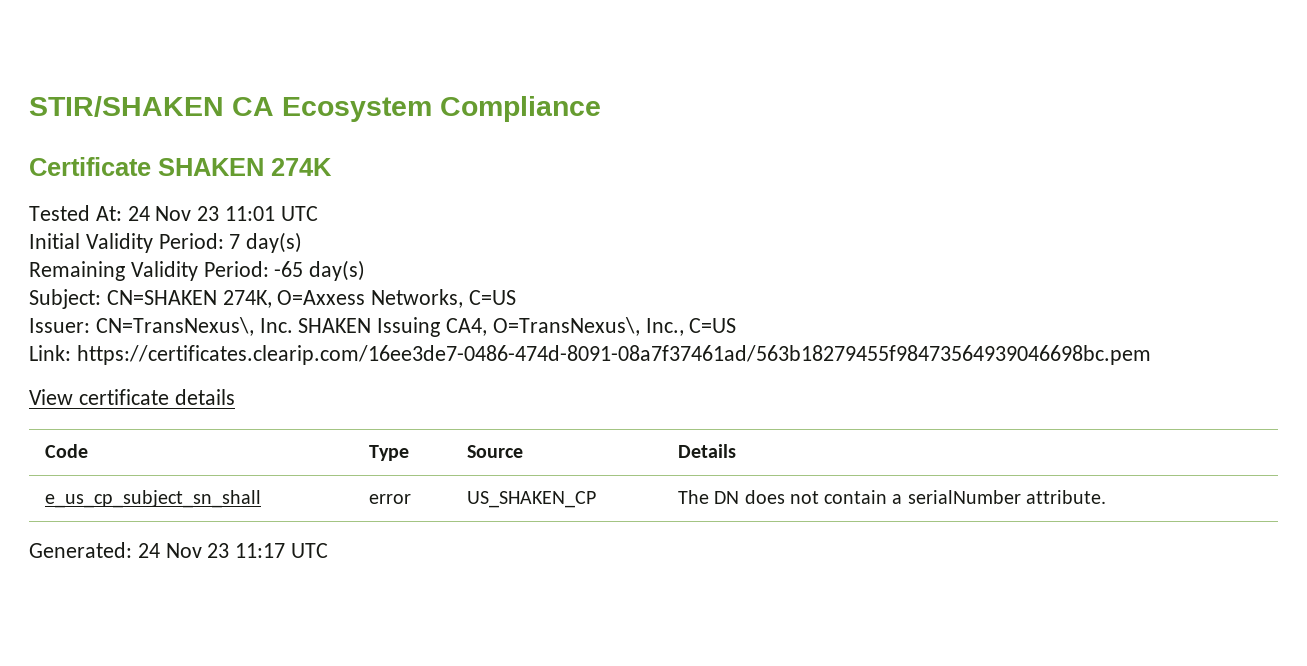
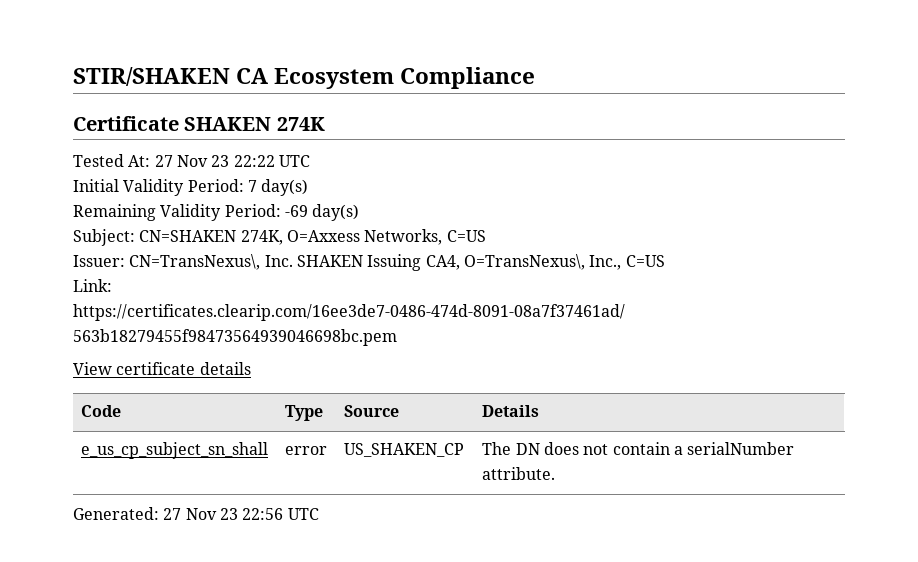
[127,206,276,221] 24 Nov 23 11:01 -> [154,155,275,167] 27 Nov 23 22:22
[274,261,304,277] -65 -> [284,205,308,217] -69
[137,543,286,558] 24 Nov 23 11:17 -> [163,508,284,520] 27 Nov 23 22:56

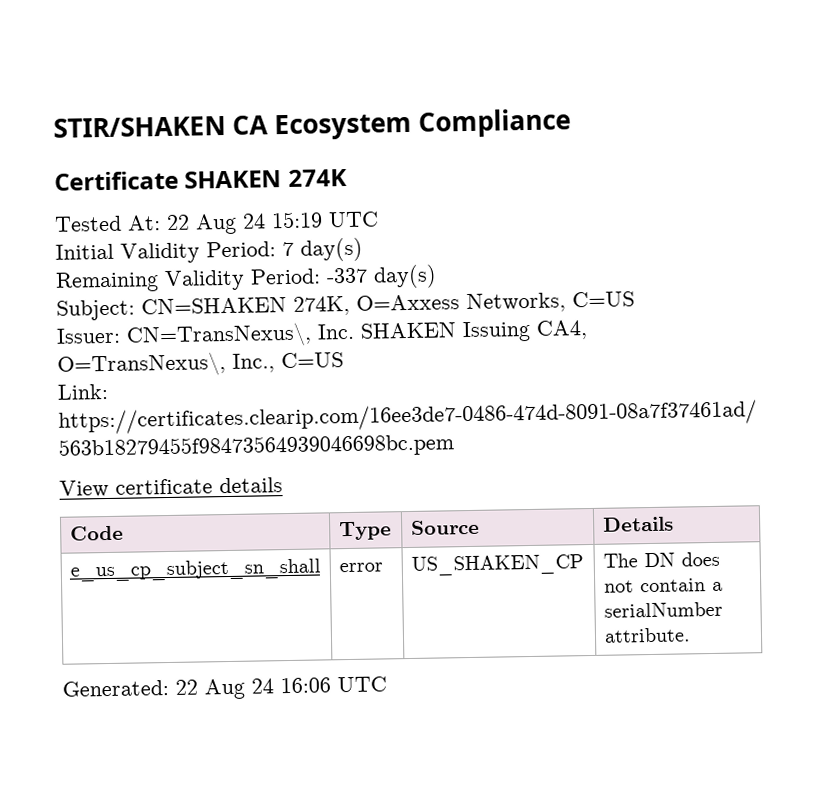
[154,155,275,167] 27 Nov 23 22:22 -> [166,211,323,235] 22 Aug 24 15:19
[284,205,308,217] -69 -> [326,267,368,284] -337
[163,508,284,520] 27 Nov 23 22:56 -> [175,677,331,700] 22 Aug 24 16:06

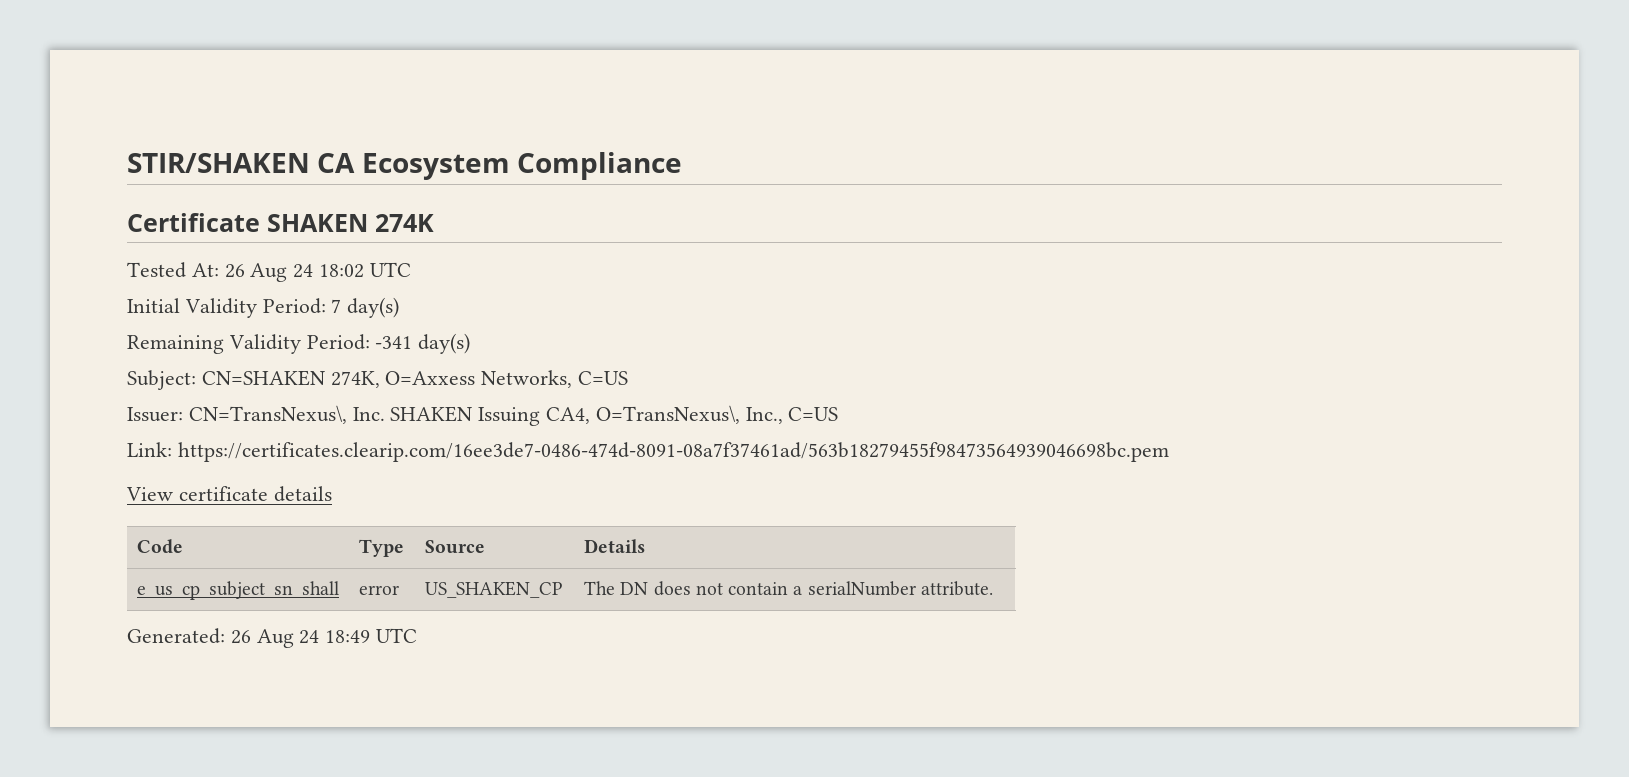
[166,211,323,235] 22 Aug 24 15:19 -> [224,263,365,282] 26 Aug 24 18:02
[326,267,368,284] -337 -> [375,336,413,349] -341
[175,677,331,700] 22 Aug 24 16:06 -> [230,629,371,648] 26 Aug 24 18:49

